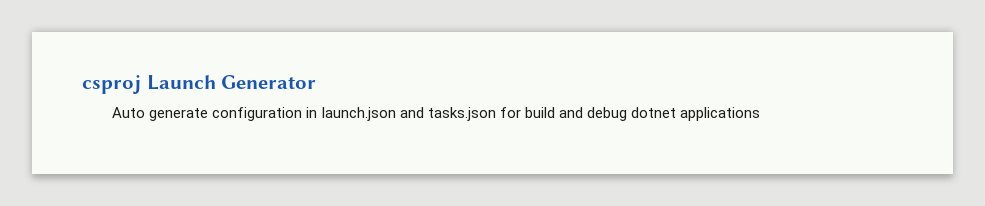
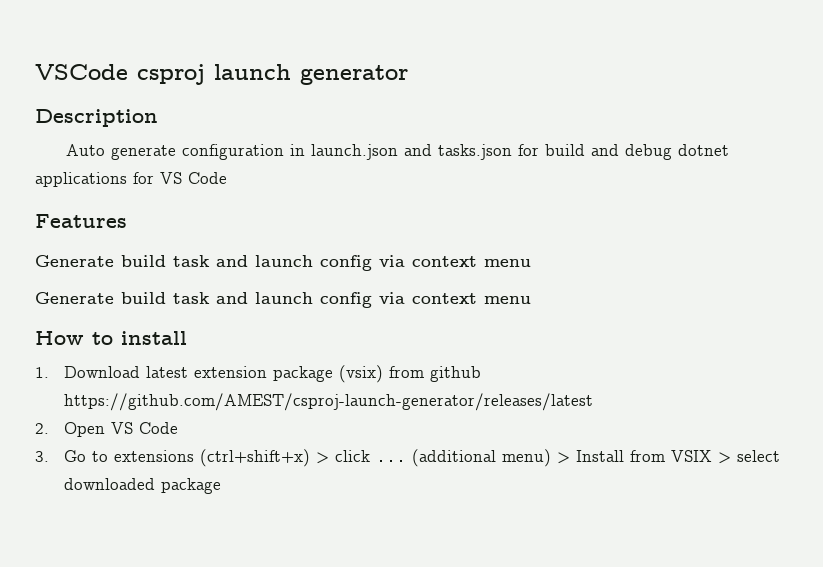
[82,75,317,94] csproj Launch Generator -> [35,64,408,85] [35,109,158,127] VSCode csproj launch generator // Description
(760, 114) none -> [133,172,227,184] [35,214,127,228] [35,255,531,271] [35,292,531,308] [35,331,187,345] [35,365,481,383] [63,393,593,411] [35,422,178,437] [35,448,780,467] [63,478,221,494] for VS Code // Features // Generate build task and launch config via context menu // Generate build task and launch config via context menu // How to install // 1. Download latest extension package (vsix) from github https://github.com/AMEST/csproj-launch-generator/releases/latest // 2. Open VS Code // 3. Go to extensions (ctrl+shift+x) > click ... (additional menu) > Install from VSIX > select downloaded package

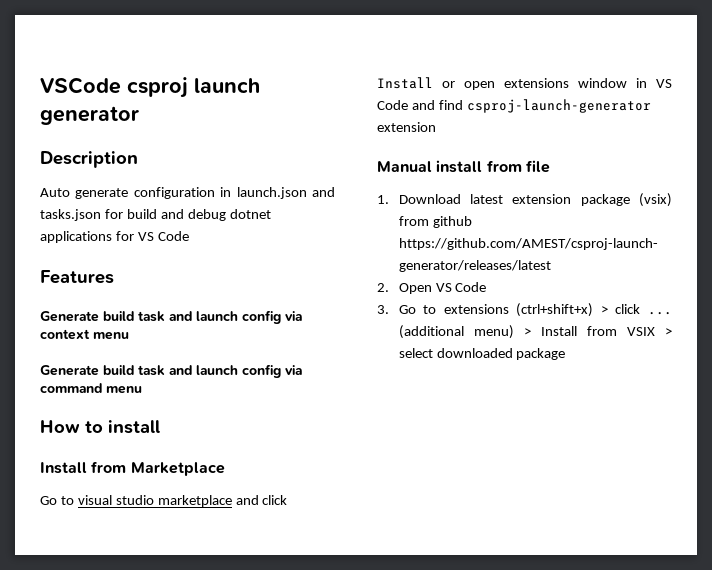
[412,293,477,304] context -> [40,383,102,393] command
(187, 338) none -> [40,461,225,476] [40,495,288,507] [377,77,672,90] [377,99,651,113] [377,122,436,132] [377,160,550,173] // Install from Marketplace // Go to visual studio marketplace and click Install or open extensions window in VS Code and find csproj-launch-generator extension // Manual install from file

